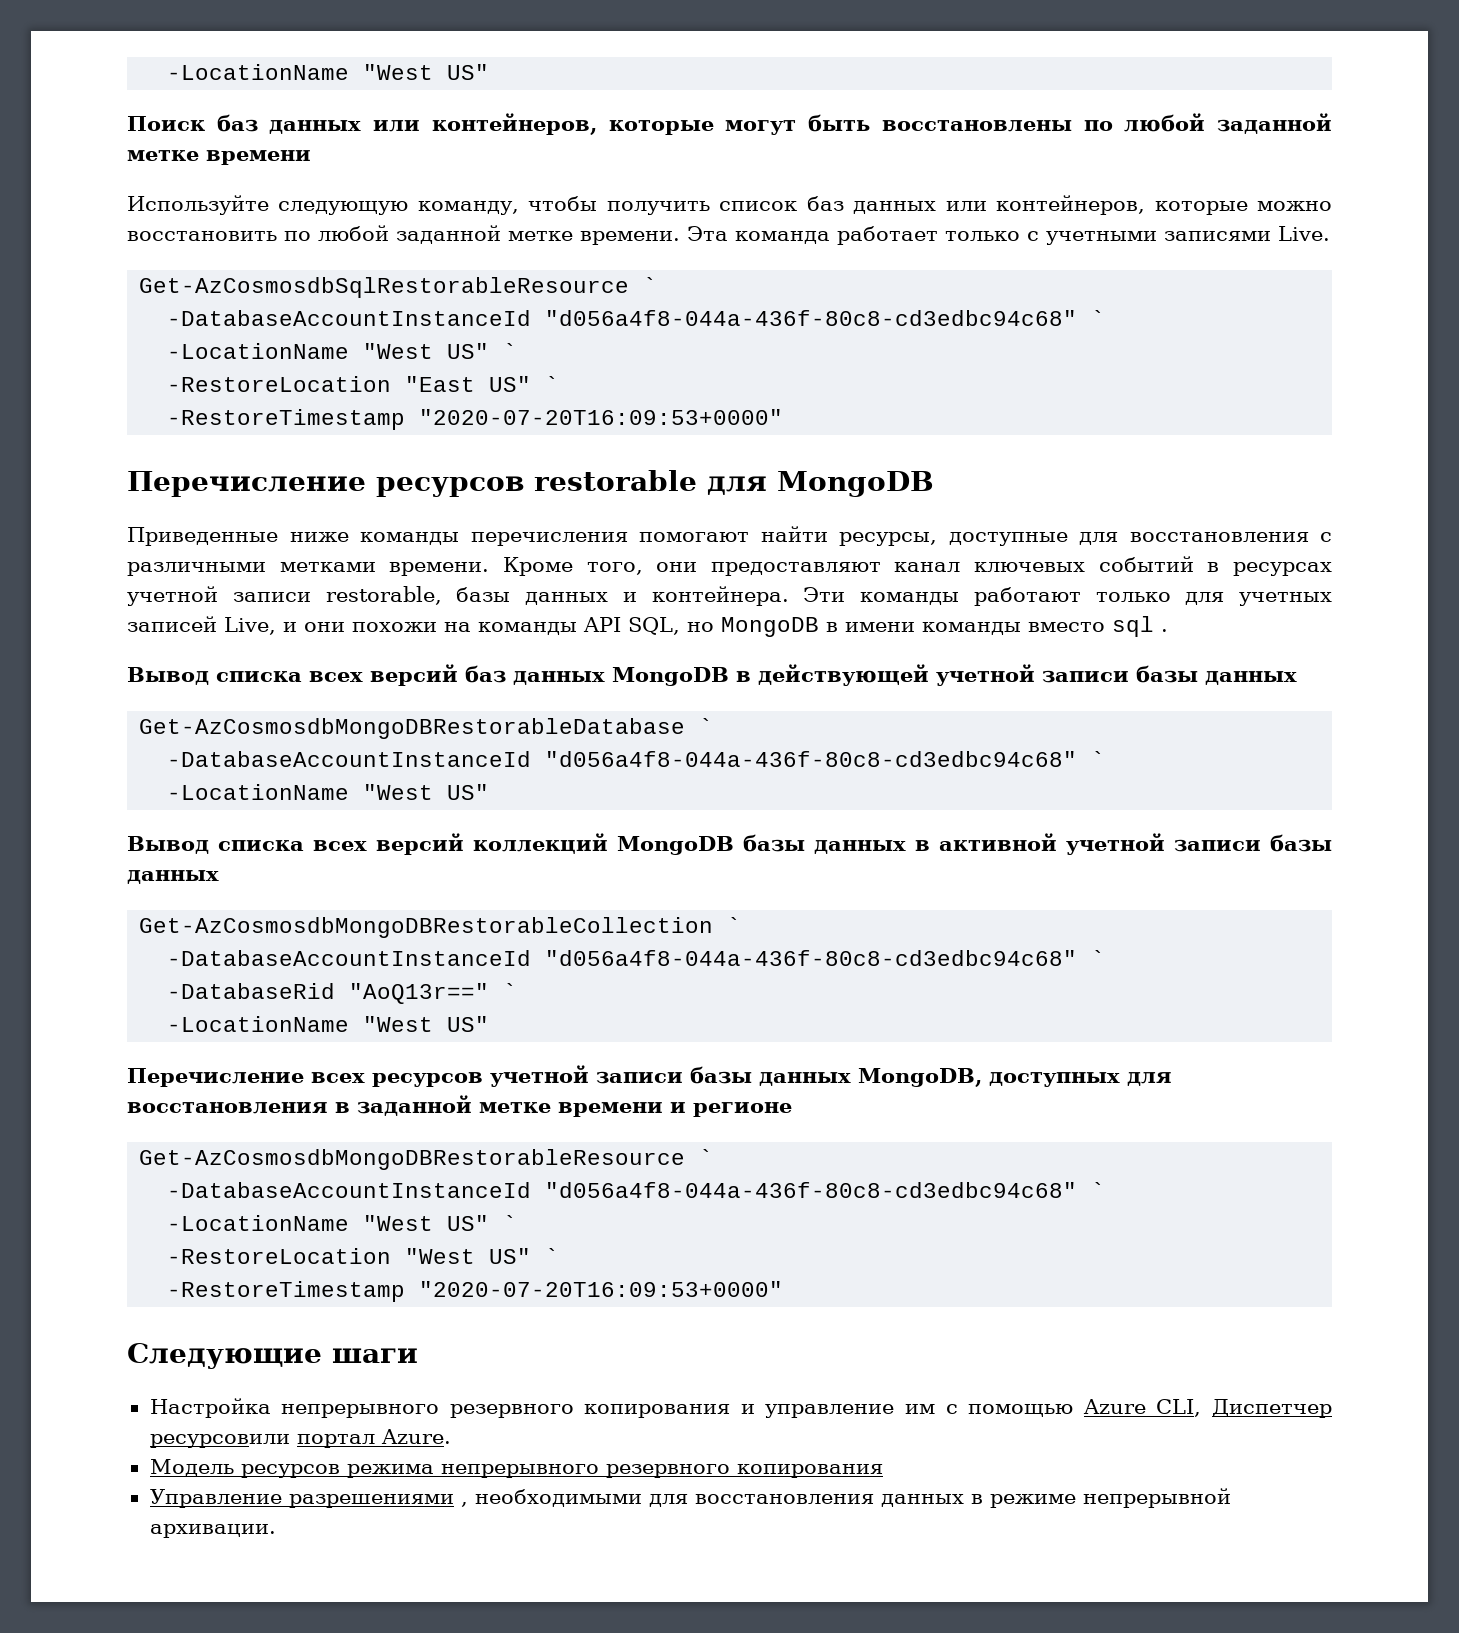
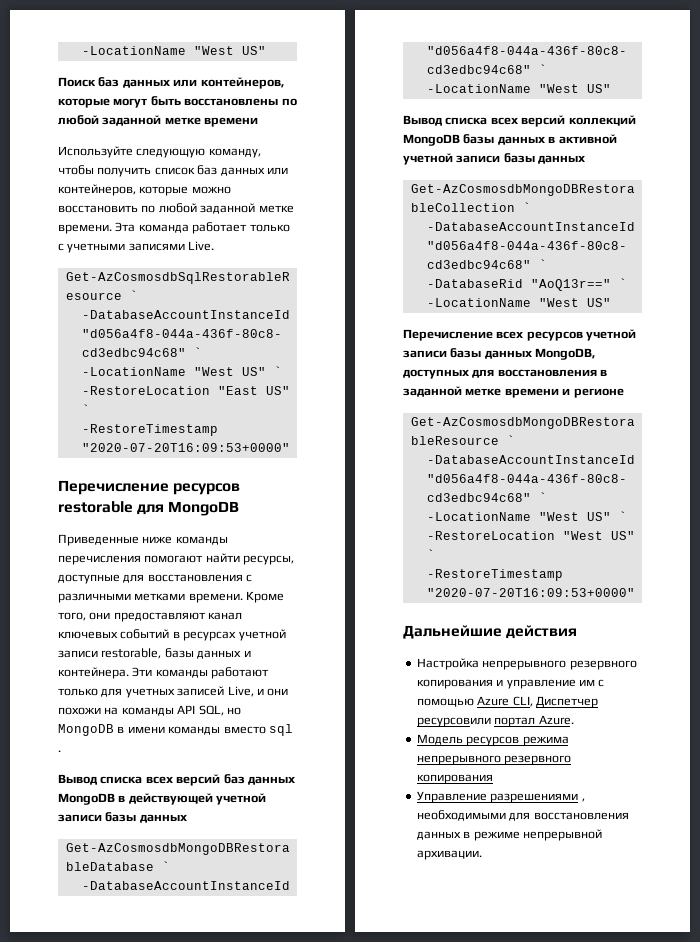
[127,1343,418,1369] Следующие шаги -> [403,625,578,639] Дальнейшие действия

